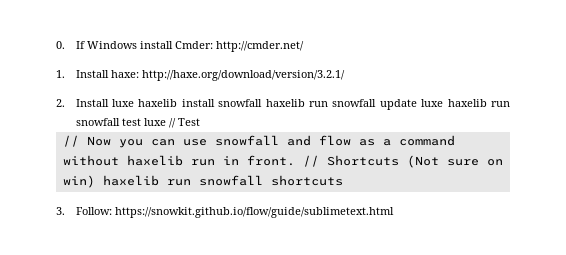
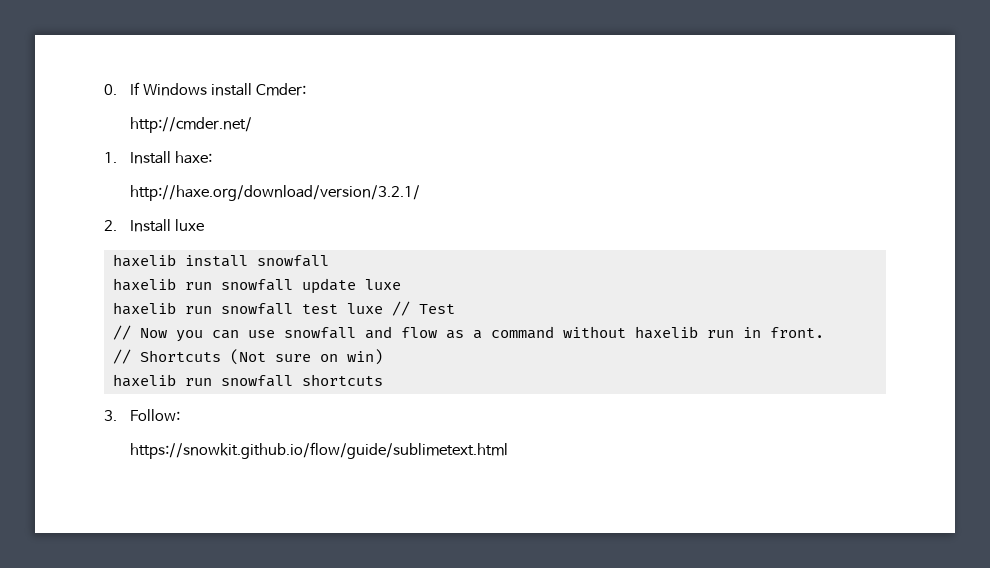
(213, 45) none -> (306, 89) //
(139, 74) none -> (212, 157) //
(134, 103) none -> (204, 225) //
(263, 103) none -> (329, 261) //
(444, 103) none -> (401, 284) //
(295, 160) none -> (824, 332) //
(95, 181) none -> (383, 357) //
(112, 211) none -> (180, 415) //

